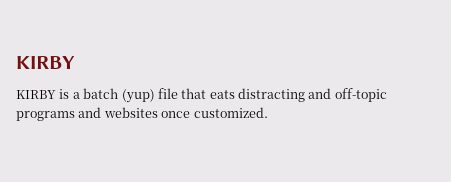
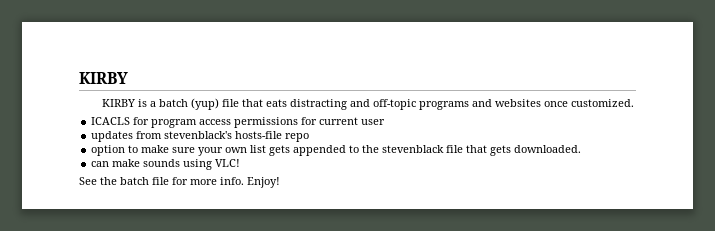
(268, 112) none -> [91,117,386,128] [91,131,310,142] [91,145,582,156] [91,159,241,170] [79,177,280,188] // ICACLS for program access permissions for current user // updates from stevenblack's hosts-file repo // option to make sure your own list gets appended to the stevenblack file that gets downloaded. // can make sounds using VLC! // See the batch file for more info. Enjoy!

